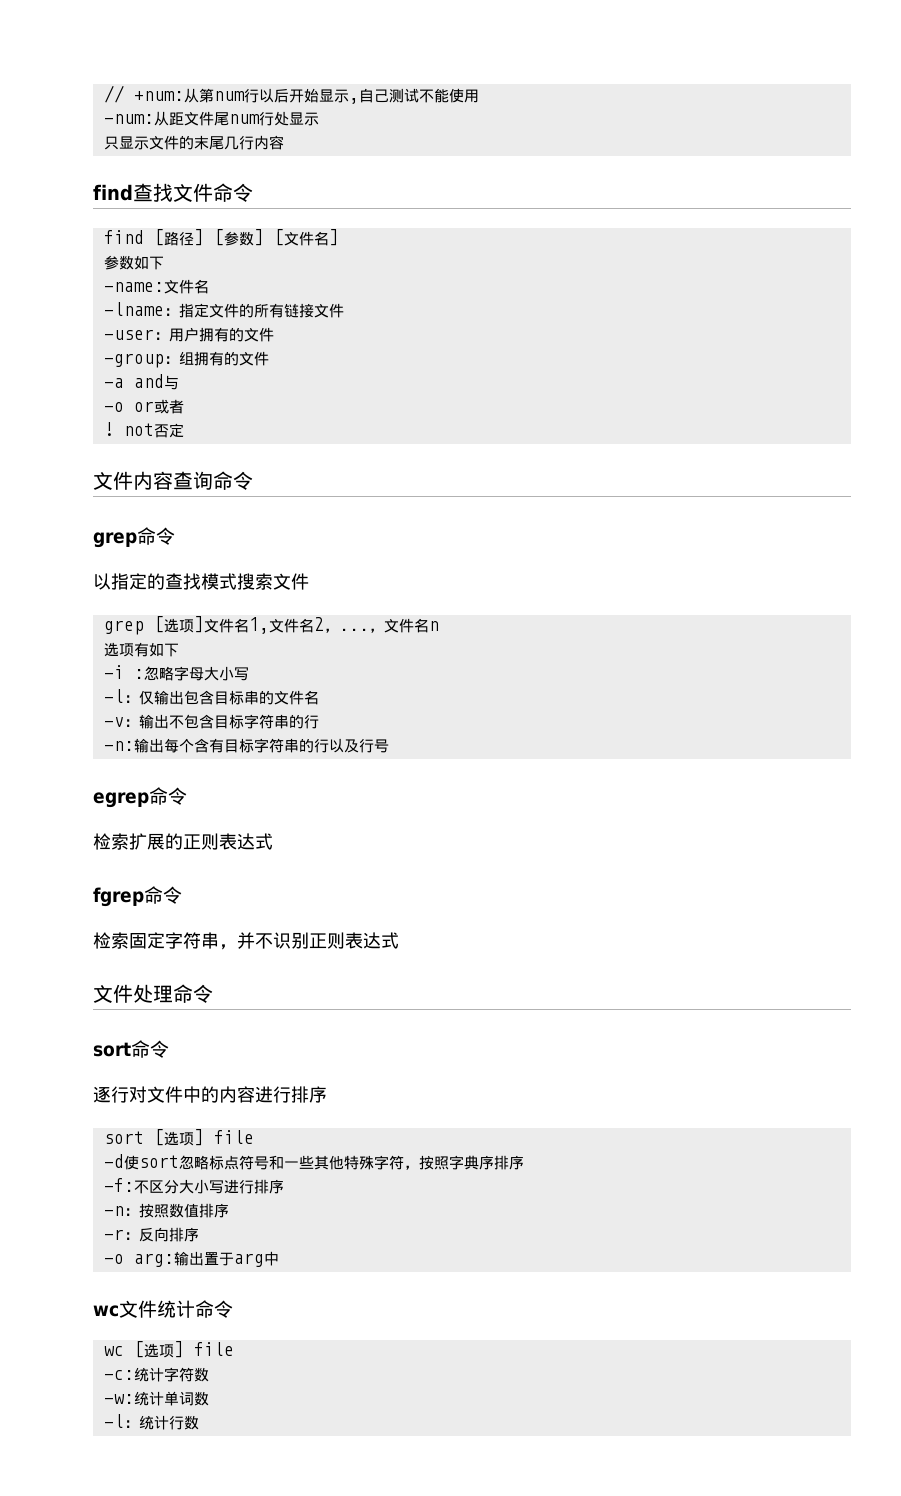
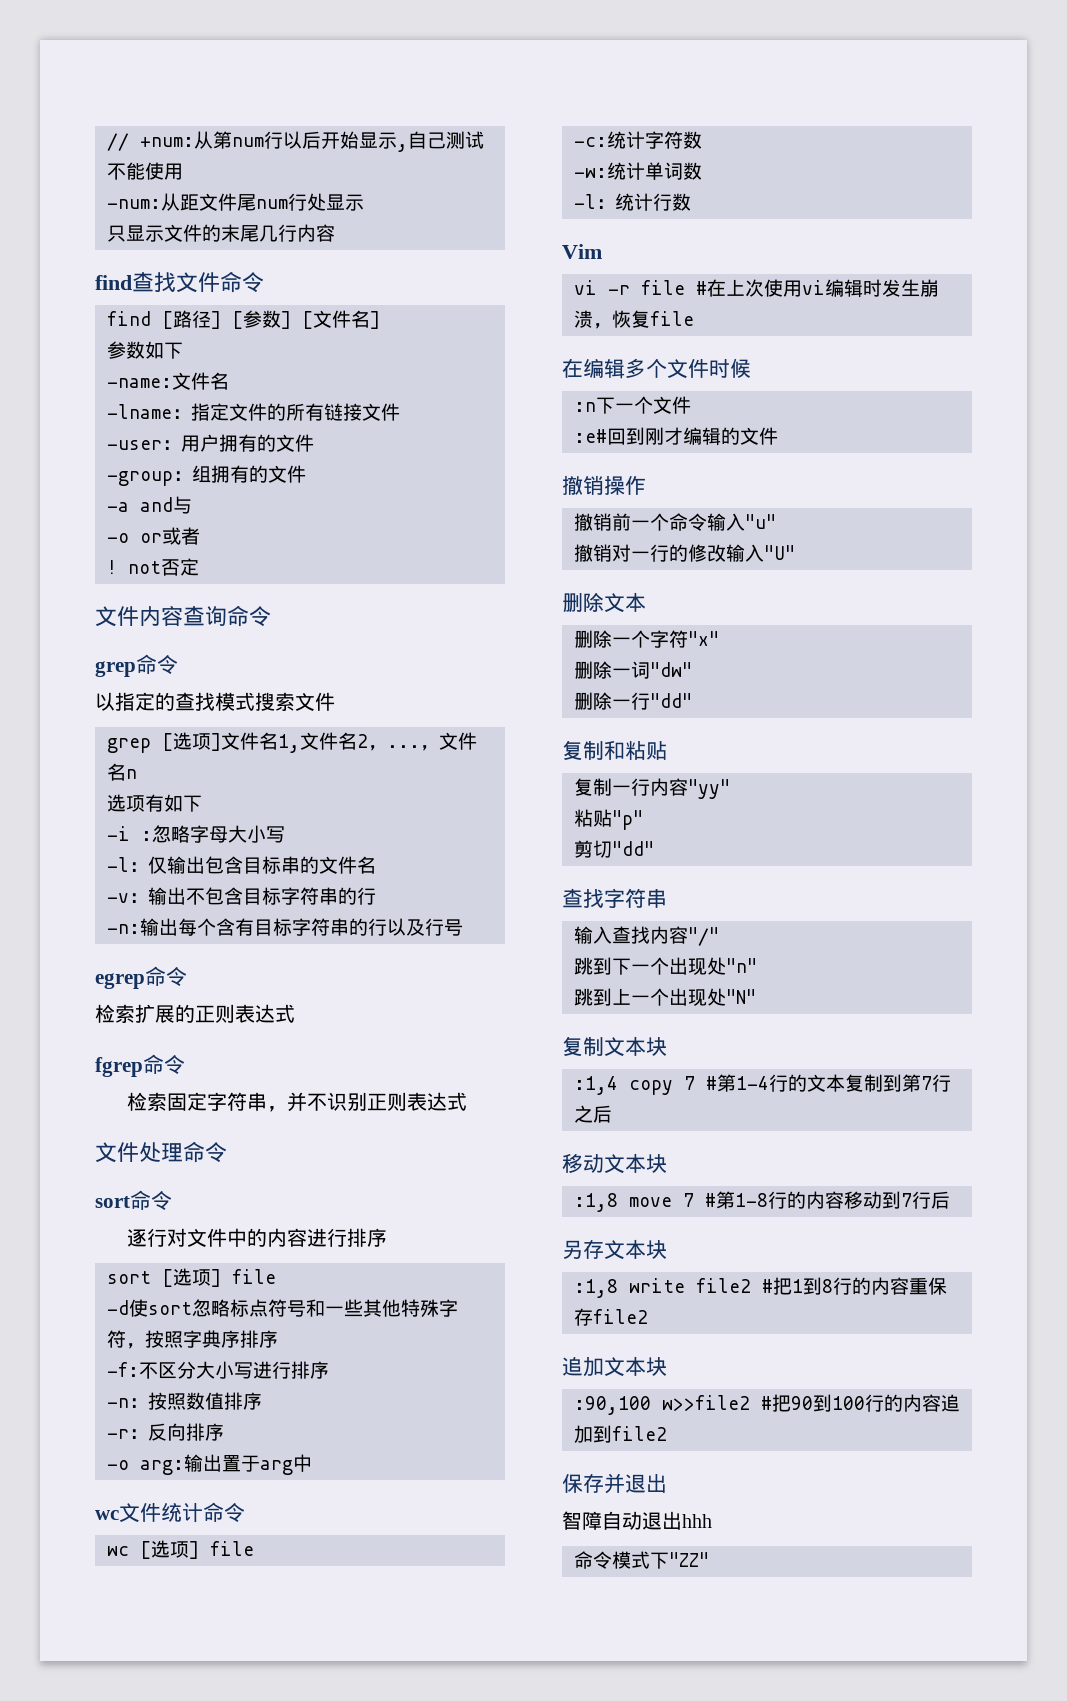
(199, 1422) none -> [562,244,602,259] [574,279,939,298] [574,310,694,329] [562,358,751,379] [574,396,691,414] [574,427,778,446] [562,475,646,495] [574,513,776,531] [574,544,795,562] [562,592,646,613] [574,630,719,648] [574,661,692,679] [574,692,692,710] [562,740,667,760] [574,778,730,799] [574,809,643,830] [574,840,654,858] [562,888,667,908] [574,926,719,946] [574,957,757,975] [574,988,756,1006] [562,1036,667,1057] [574,1074,951,1095] [574,1105,612,1123] [562,1153,667,1174] [574,1191,950,1212] [562,1239,667,1260] [574,1277,947,1298] [574,1308,648,1326] [562,1356,667,1377] [574,1394,960,1415] [574,1425,667,1443] [562,1473,667,1494] [562,1511,712,1530] [574,1551,709,1569] // Vim // vi -r file #在上次使用vi编辑时发生崩溃，恢复file // 在编辑多个文件时候 // :n下一个文件 // :e#回到刚才编辑的文件 // 撤销操作 // 撤销前一个命令输入"u" // 撤销对一行的修改输入"U" // 删除文本 // 删除一个字符"x" // 删除一词"dw" // 删除一行"dd" // 复制和粘贴 // 复制一行内容"yy" // 粘贴"p" // 剪切"dd" // 查找字符串 // 输入查找内容"/" // 跳到下一个出现处"n" // 跳到上一个出现处"N" // 复制文本块 // :1,4 copy 7 #第1-4行的文本复制到第7行之后 // 移动文本块 // :1,8 move 7 #第1-8行的内容移动到7行后 // 另存文本块 // :1,8 write file2 #把1到8行的内容重保存file2 // 追加文本块 // :90,100 w>>file2 #把90到100行的内容追加到file2 // 保存并退出 // 智障自动退出hhh // 命令模式下"ZZ"

